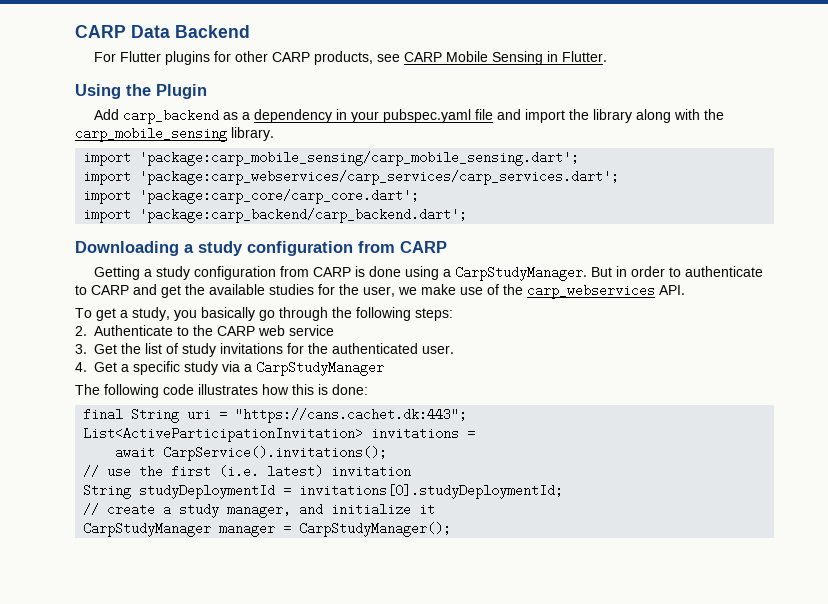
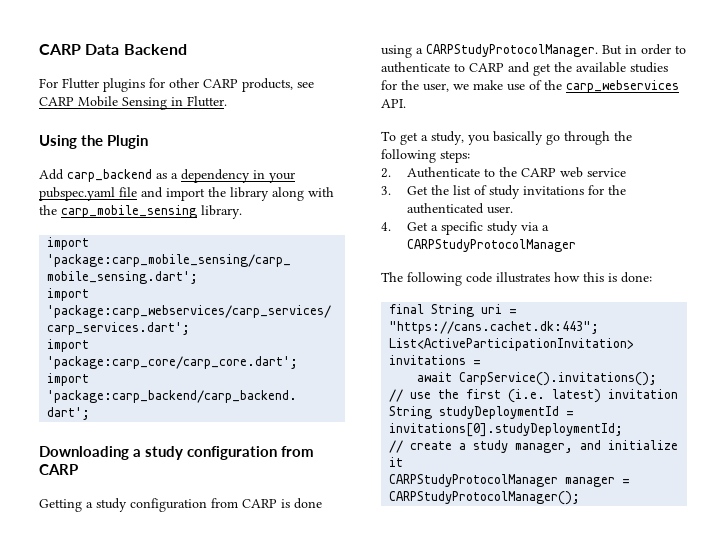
[455,266,588,281] CarpStudyManager. -> [426,44,598,57] CARPStudyProtocolManager.
[256,361,384,376] CarpStudyManager -> [407,239,577,252] CARPStudyProtocolManager
[83,522,212,537] CarpStudyManager -> [389,474,559,487] CARPStudyProtocolManager
[299,522,452,537] CarpStudyManager(); -> [389,491,581,505] CARPStudyProtocolManager();

